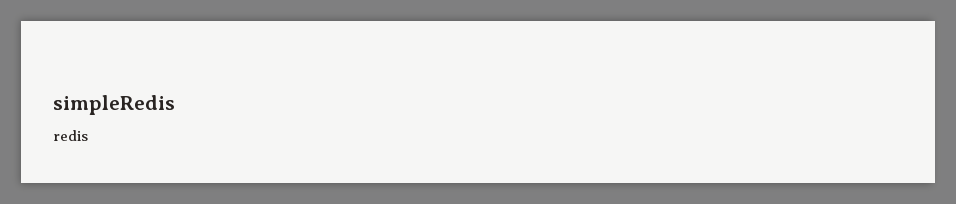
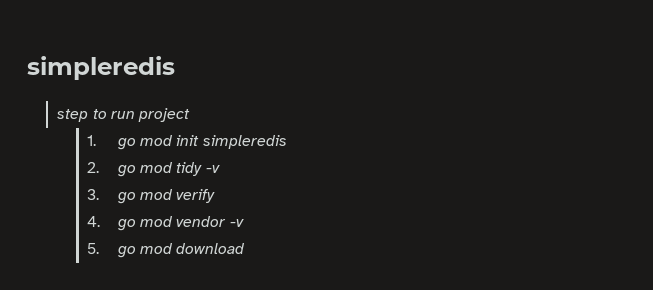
[53,95,175,115] [53,130,88,141] simpleRedis // redis -> [27,56,175,80] [57,108,191,122] [87,135,287,150] [87,162,220,177] [87,189,216,204] [87,216,244,231] [87,243,246,258] simpleredis // step to run project // 1. go mod init simpleredis // 2. go mod tidy -v // 3. go mod verify // 4. go mod vendor -v // 5. go mod download

